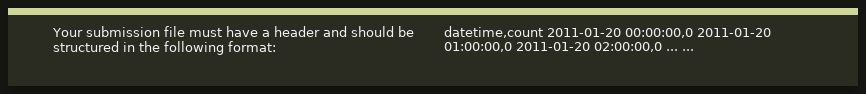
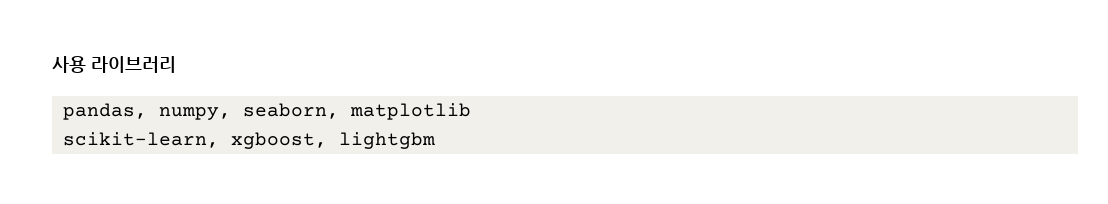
[52,26,414,37] [53,41,276,55] [444,26,771,38] [444,42,694,52] Your submission file must have a header and should be structured in the following format: // datetime,count 2011-01-20 00:00:00,0 2011-01-20 01:00:00,0 2011-01-20 02:00:00,0 ... ... -> [52,56,176,73] [62,103,471,120] [62,132,435,149] 사용 라이브러리 // pandas, numpy, seaborn, matplotlib // scikit-learn, xgboost, lightgbm

